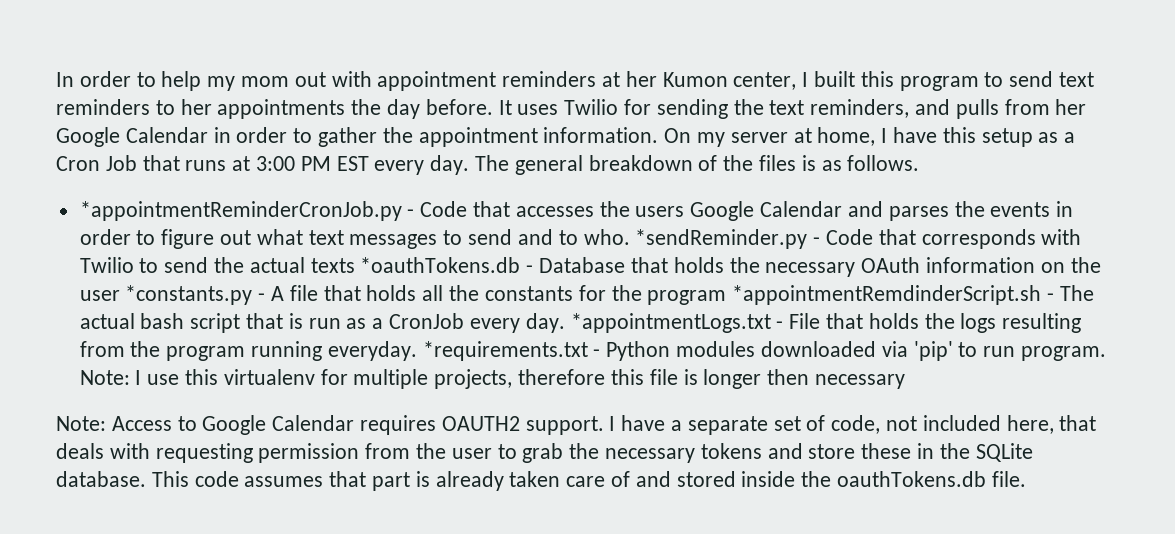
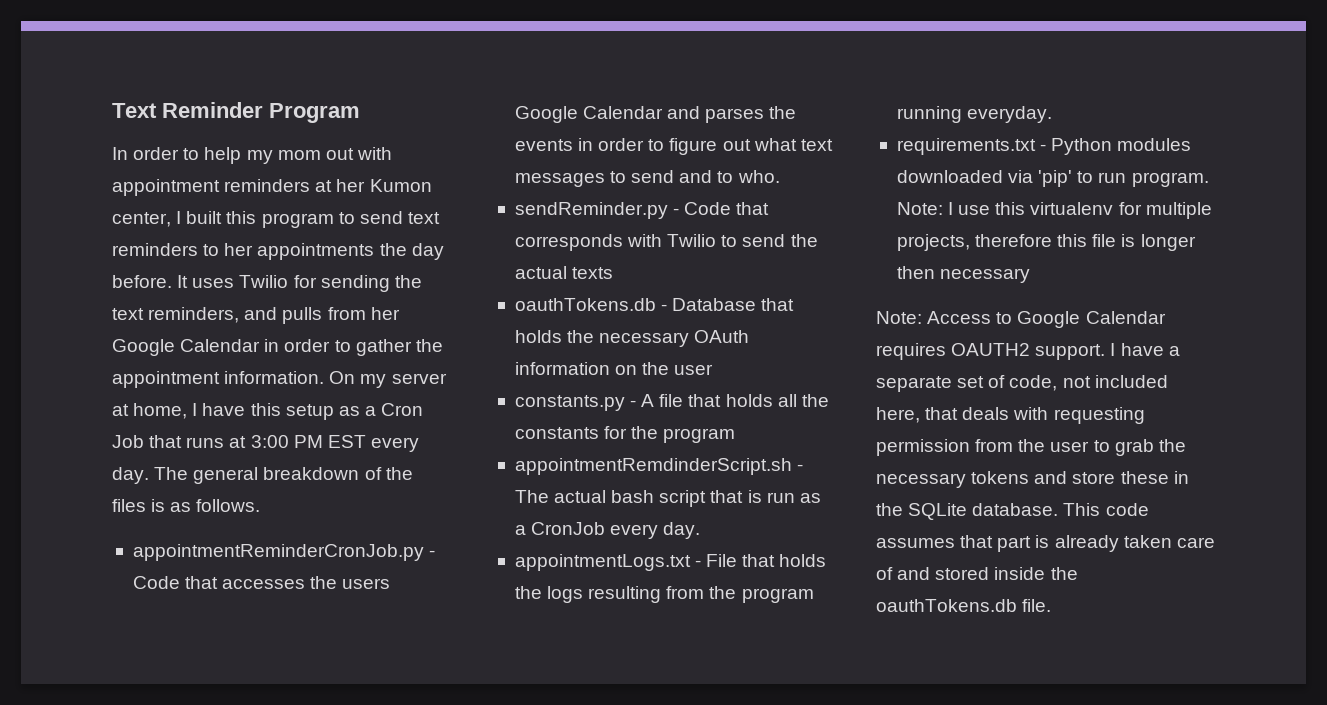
(56, 79) none -> [112,102,360,123] Text Reminder Program //
[79,201,402,221] *appointmentReminderCronJob.py -> [132,544,424,561] appointmentReminderCronJob.py
[635,229,808,249] *sendReminder.py -> [514,202,668,219] // sendReminder.py
[360,257,521,273] *oauthTokens.db -> [514,298,656,311] // oauthTokens.db
[125,285,253,305] *constants.py -> [514,395,625,411] // constants.py
[732,285,1042,305] *appointmentRemdinderScript.sh -> [514,458,792,475] // appointmentRemdinderScript.sh
[570,313,771,333] *appointmentLogs.txt -> [514,554,691,571] // appointmentLogs.txt
[422,341,588,361] *requirements.txt -> [896,138,1036,155] // requirements.txt

